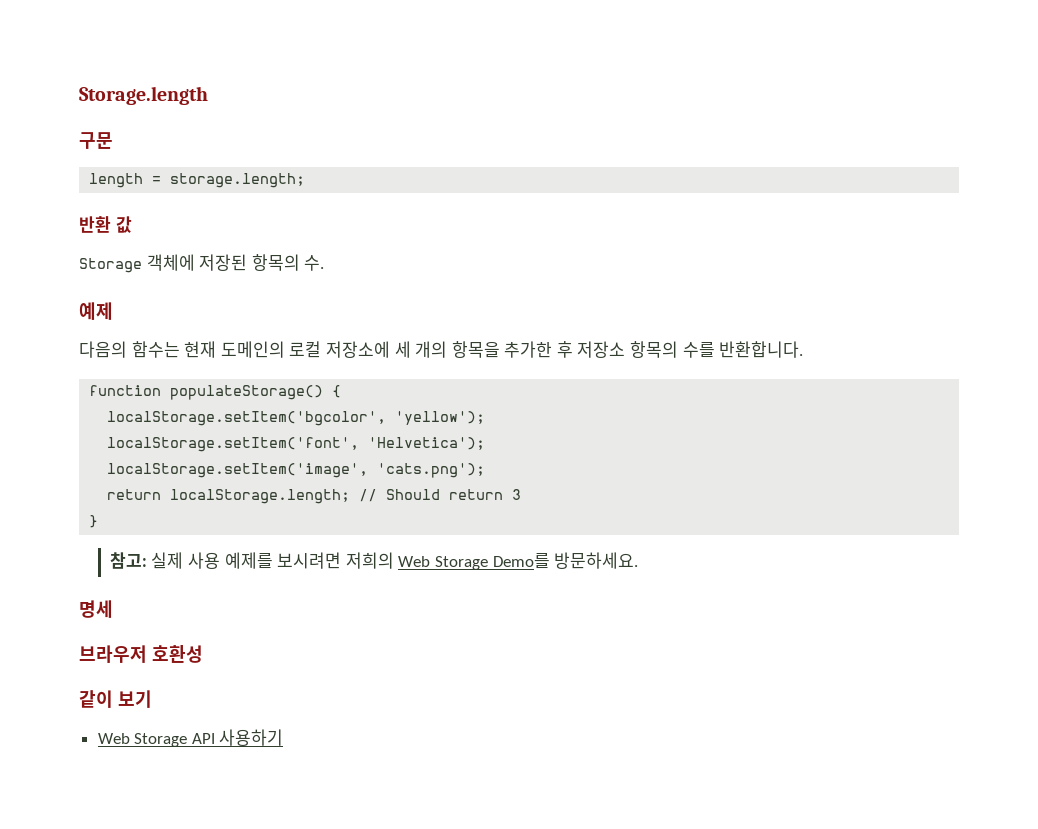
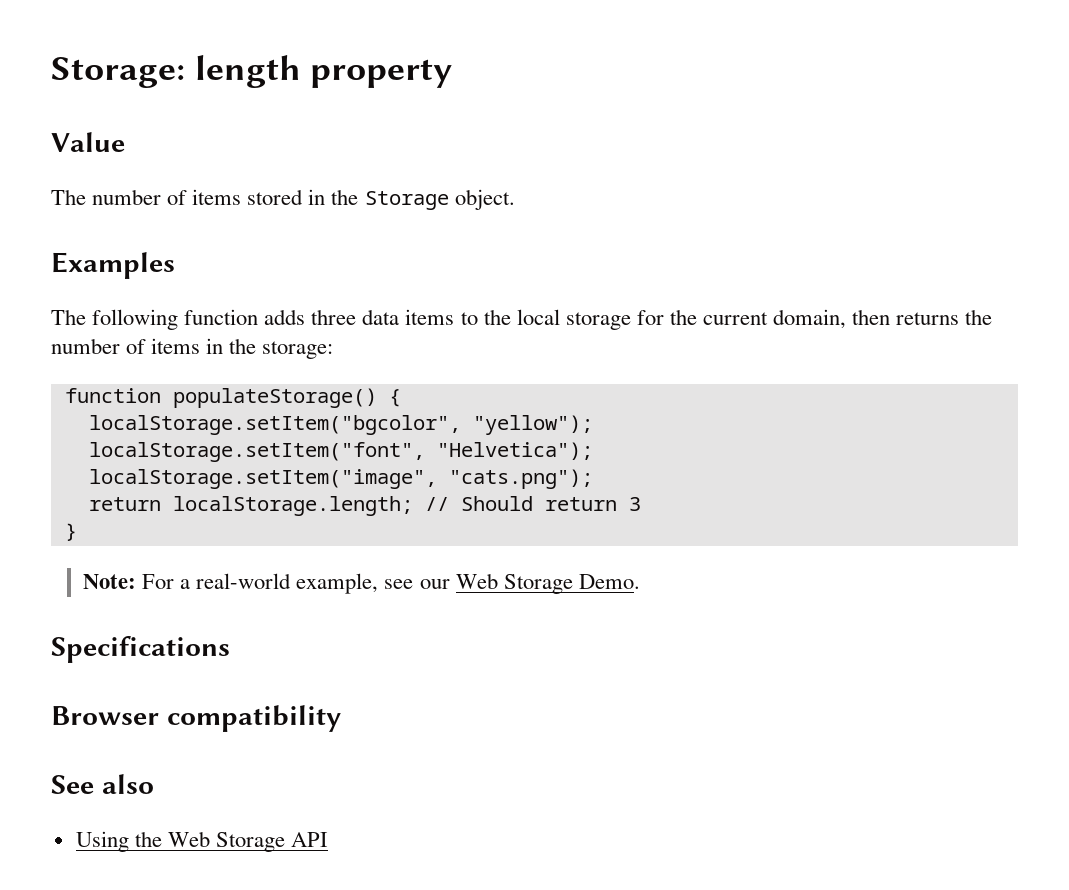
[79,86,208,105] [79,132,113,149] [89,173,306,188] [79,216,132,233] [79,254,325,273] [79,302,113,320] [79,341,804,358] [89,385,342,400] [107,411,486,426] [107,437,486,452] [107,463,486,478] Storage.length // 구문 // length = storage.length; // 반환 값 // Storage 객체에 저장된 항목의 수. // 예제 // 다음의 함수는 현재 도메인의 로컬 저장소에 세 개의 항목을 추가한 후 저장소 항목의 수를 반환합니다. // function populateStorage() { // localStorage.setItem('bgcolor', 'yellow'); // localStorage.setItem('font', 'Helvetica'); // localStorage.setItem('image', 'cats.png'); -> [51,55,453,88] [51,132,125,152] [51,189,515,210] [51,252,175,279] [51,309,993,330] [51,338,334,359] [64,388,401,408] [88,415,593,435] [88,442,593,462] [88,469,593,489] Storage: length property // Value // The number of items stored in the Storage object. // Examples // The following function adds three data items to the local storage for the current domain, then returns the number of items in the storage: // function populateStorage() { // localStorage.setItem("bgcolor", "yellow"); // localStorage.setItem("font", "Helvetica"); // localStorage.setItem("image", "cats.png");
[109,552,639,570] [79,600,113,618] [79,645,203,663] [79,690,152,708] 참고: 실제 사용 예제를 보시려면 저희의 Web Storage Demo를 방문하세요. // 명세 // 브라우저 호환성 // 같이 보기 // -> [83,573,640,594] [51,636,230,663] [51,705,341,732] [51,774,154,794] [75,831,162,852] Note: For a real-world example, see our Web Storage Demo. // Specifications // Browser compatibility // See also // Using the
[219,729,284,746] 사용하기 -> (329, 839) none

